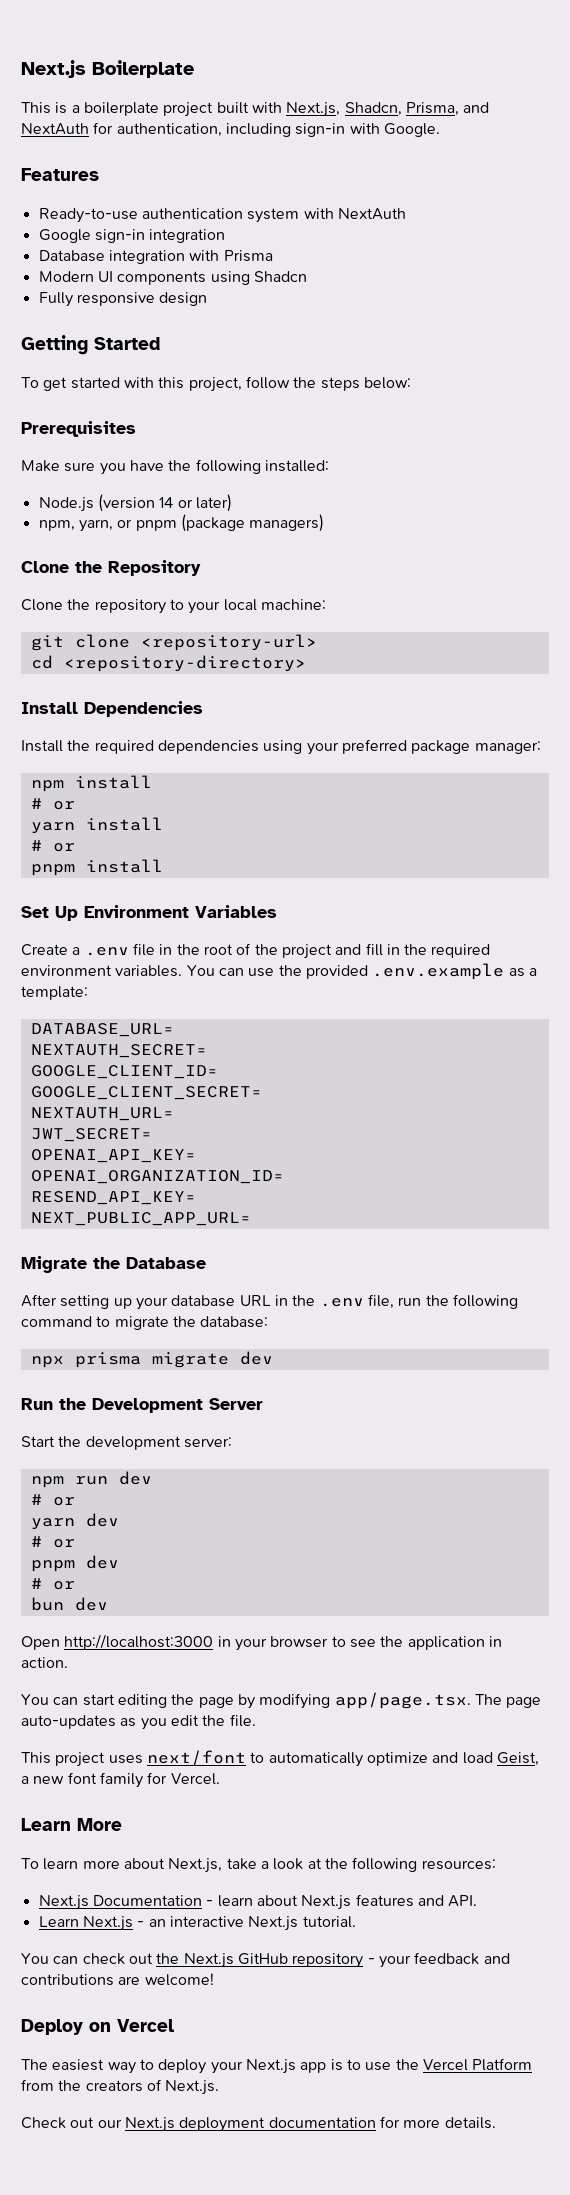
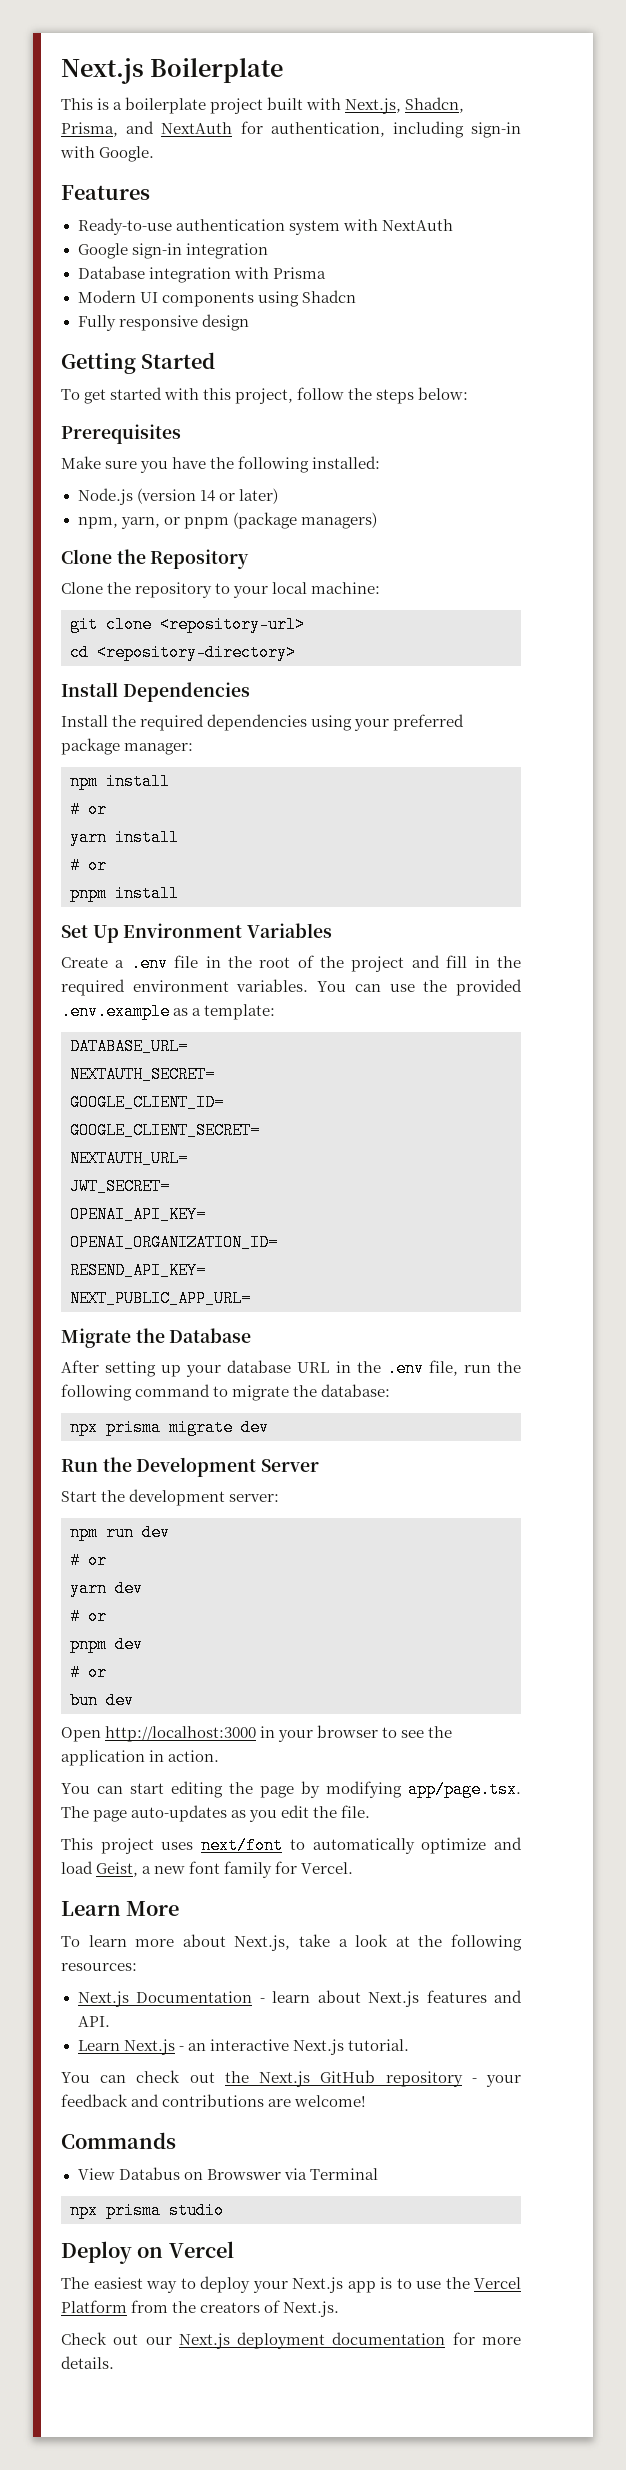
(214, 1979) none -> [61,2132,176,2149] [77,2167,378,2180] [70,2202,224,2219] // Commands // View Databus on Browswer via Terminal // npx prisma studio

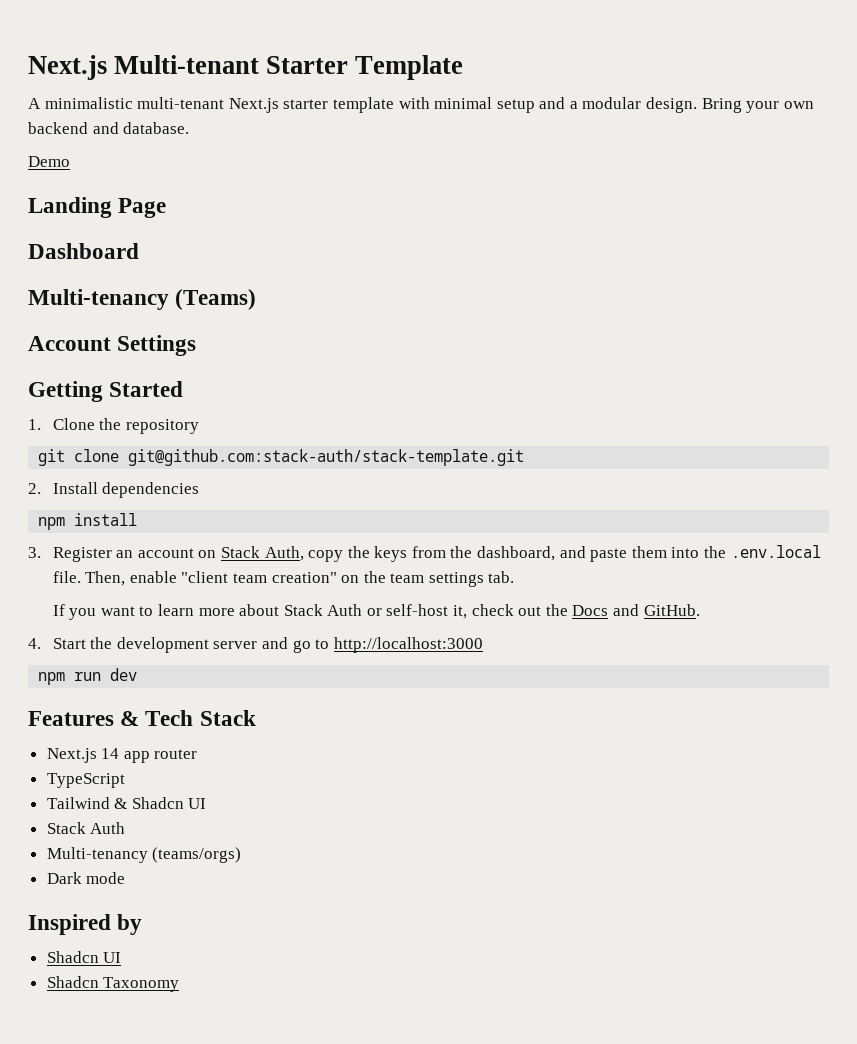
[61,58,284,84] [61,97,465,114] [61,121,521,138] [60,146,155,162] [61,185,150,200] [77,218,453,235] [77,243,268,259] [77,266,326,283] [77,290,356,307] [77,314,249,331] [61,352,216,374] [61,387,469,404] [61,424,181,444] [61,456,381,473] [77,488,278,505] [77,512,377,529] [61,549,250,569] [61,582,381,598] [70,616,305,633] [70,644,296,661] [61,682,250,702] [61,714,465,731] [61,738,194,755] [70,773,170,790] [70,801,107,818] [70,829,179,846] [70,857,107,874] [70,885,179,902] [61,923,333,943] [61,955,521,972] [61,979,522,996] [61,1003,276,1020] [70,1038,188,1055] [70,1066,215,1083] [70,1094,224,1111] [70,1122,260,1139] [70,1150,188,1167] [70,1178,170,1195] [70,1206,206,1223] [70,1234,278,1251] [70,1262,206,1279] [70,1290,251,1307] [61,1328,252,1348] [61,1360,521,1377] [61,1384,391,1401] [70,1419,269,1436] [61,1457,320,1477] [61,1489,280,1506] [70,1524,170,1541] [70,1552,107,1569] [70,1580,143,1597] [70,1608,107,1625] [70,1636,143,1653] [70,1664,107,1681] [70,1692,134,1709] [61,1725,453,1742] [61,1750,220,1766] [61,1781,521,1798] [61,1805,371,1822] [61,1837,522,1854] [61,1861,354,1878] [61,1901,180,1916] [61,1934,523,1951] [61,1963,137,1971] [77,1990,522,2007] [77,2016,110,2027] [77,2039,409,2055] [61,2070,521,2087] [61,2094,367,2107] [61,2132,176,2149] [77,2167,378,2180] [70,2202,224,2219] [61,2241,234,2264] [61,2276,521,2293] [61,2300,340,2317] [61,2332,521,2349] [61,2356,114,2369] Next.js Boilerplate // This is a boilerplate project built with Next.js, Shadcn, Prisma, and NextAuth for authentication, including sign-in with Google. // Features // Ready-to-use authentication system with NextAuth // Google sign-in integration // Database integration with Prisma // Modern UI components using Shadcn // Fully responsive design // Getting Started // To get started with this project, follow the steps below: // Prerequisites // Make sure you have the following installed: // Node.js (version 14 or later) // npm, yarn, or pnpm (package managers) // Clone the Repository // Clone the repository to your local machine: // git clone <repository-url> // cd <repository-directory> // Install Dependencies // Install the required dependencies using your preferred package manager: // npm install // # or // yarn install // # or // pnpm install // Set Up Environment Variables // Create a .env file in the root of the project and fill in the required environment variables. You can use the provided .env.example as a template: // DATABASE_URL= // NEXTAUTH_SECRET= // GOOGLE_CLIENT_ID= // GOOGLE_CLIENT_SECRET= // NEXTAUTH_URL= // JWT_SECRET= // OPENAI_API_KEY= // OPENAI_ORGANIZATION_ID= // RESEND_API_KEY= // NEXT_PUBLIC_APP_URL= // Migrate the Database // After setting up your database URL in the .env file, run the following command to migrate the database: // npx prisma migrate dev // Run the Development Server // Start the development server: // npm run dev // # or // yarn dev // # or // pnpm dev // # or // bun dev // Open http://localhost:3000 in your browser to see the application in action. // You can start editing the page by modifying app/page.tsx. The page auto-updates as you edit the file. // This project uses next/font to automatically optimize and load Geist, a new font family for Vercel. // Learn More // To learn more about Next.js, take a look at the following resources: // Next.js Documentation - learn about Next.js features and API. // Learn Next.js - an interactive Next.js tutorial. // You can check out the Next.js GitHub repository - your feedback and contributions are welcome! // Commands // View Databus on Browswer via Terminal // npx prisma studio // Deploy on Vercel // The easiest way to deploy your Next.js app is to use the Vercel Platform from the creators of Next.js. // Check out our Next.js deployment documentation for more details. -> [28,55,464,80] [28,97,814,113] [28,122,190,134] [28,156,70,167] [28,197,167,218] [28,243,139,259] [28,289,257,310] [28,335,197,356] [28,381,184,402] [28,418,199,434] [38,449,525,466] [28,482,200,498] [38,513,138,530] [28,545,821,562] [52,571,515,587] [52,604,700,620] [28,637,483,653] [38,668,138,685] [28,710,256,726] [46,748,198,763] [46,773,125,788] [46,797,207,809] [46,822,126,834] [46,847,242,863] [46,872,126,884] [28,914,143,935] [46,951,122,963] [46,976,180,992] Next.js Multi-tenant Starter Template // A minimalistic multi-tenant Next.js starter template with minimal setup and a modular design. Bring your own backend and database. // Demo // Landing Page // Dashboard // Multi-tenancy (Teams) // Account Settings // Getting Started // 1. Clone the repository // git clone git@github.com:stack-auth/stack-template.git // 2. Install dependencies // npm install // 3. Register an account on Stack Auth, copy the keys from the dashboard, and paste them into the .env.local file. Then, enable "client team creation" on the team settings tab. // If you want to learn more about Stack Auth or self-host it, check out the Docs and GitHub. // 4. Start the development server and go to http://localhost:3000 // npm run dev // Features & Tech Stack // Next.js 14 app router // TypeScript // Tailwind & Shadcn UI // Stack Auth // Multi-tenancy (teams/orgs) // Dark mode // Inspired by // Shadcn UI // Shadcn Taxonomy

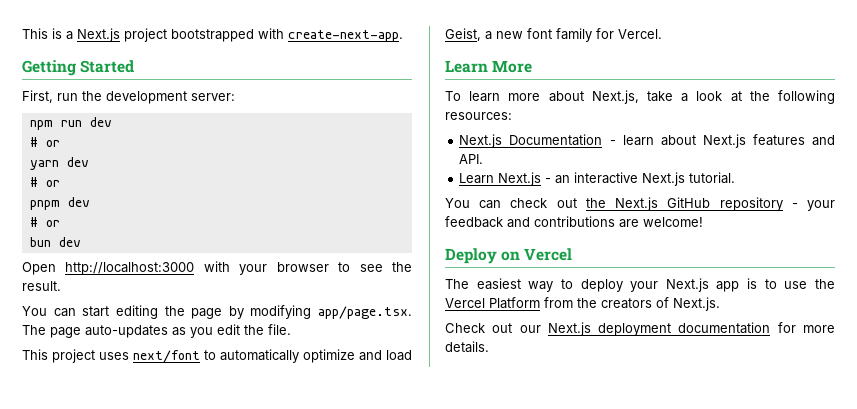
[28,55,464,80] [28,97,814,113] [28,122,190,134] [28,156,70,167] [28,197,167,218] [28,243,139,259] [28,289,257,310] [28,335,197,356] [28,381,184,402] [28,418,199,434] [38,449,525,466] [28,482,200,498] [38,513,138,530] [28,545,821,562] [52,571,515,587] [52,604,700,620] [28,637,483,653] [38,668,138,685] [28,710,256,726] [46,748,198,763] [46,773,125,788] [46,797,207,809] [46,822,126,834] [46,847,242,863] [46,872,126,884] [28,914,143,935] [46,951,122,963] [46,976,180,992] Next.js Multi-tenant Starter Template // A minimalistic multi-tenant Next.js starter template with minimal setup and a modular design. Bring your own backend and database. // Demo // Landing Page // Dashboard // Multi-tenancy (Teams) // Account Settings // Getting Started // 1. Clone the repository // git clone git@github.com:stack-auth/stack-template.git // 2. Install dependencies // npm install // 3. Register an account on Stack Auth, copy the keys from the dashboard, and paste them into the .env.local file. Then, enable "client team creation" on the team settings tab. // If you want to learn more about Stack Auth or self-host it, check out the Docs and GitHub. // 4. Start the development server and go to http://localhost:3000 // npm run dev // Features & Tech Stack // Next.js 14 app router // TypeScript // Tailwind & Shadcn UI // Stack Auth // Multi-tenancy (teams/orgs) // Dark mode // Inspired by // Shadcn UI // Shadcn Taxonomy -> [22,28,403,42] [22,60,135,76] [22,90,235,104] [29,117,112,130] [29,137,60,147] [29,157,89,170] [29,177,60,187] [29,197,90,210] [29,217,60,227] [29,237,81,247] [22,261,412,275] [22,281,61,291] [22,305,412,319] [22,324,291,338] [22,349,412,363] [445,28,662,42] [445,60,533,73] [445,90,835,104] [445,112,512,120] [459,134,835,148] [459,154,484,164] [459,172,736,186] [445,197,835,211] [445,216,703,228] [445,248,573,264] [445,278,835,292] [445,297,720,311] [445,322,835,336] [445,341,489,353] This is a Next.js project bootstrapped with create-next-app. // Getting Started // First, run the development server: // npm run dev // # or // yarn dev // # or // pnpm dev // # or // bun dev // Open http://localhost:3000 with your browser to see the result. // You can start editing the page by modifying app/page.tsx. The page auto-updates as you edit the file. // This project uses next/font to automatically optimize and load Geist, a new font family for Vercel. // Learn More // To learn more about Next.js, take a look at the following resources: // Next.js Documentation - learn about Next.js features and API. // Learn Next.js - an interactive Next.js tutorial. // You can check out the Next.js GitHub repository - your feedback and contributions are welcome! // Deploy on Vercel // The easiest way to deploy your Next.js app is to use the Vercel Platform from the creators of Next.js. // Check out our Next.js deployment documentation for more details.

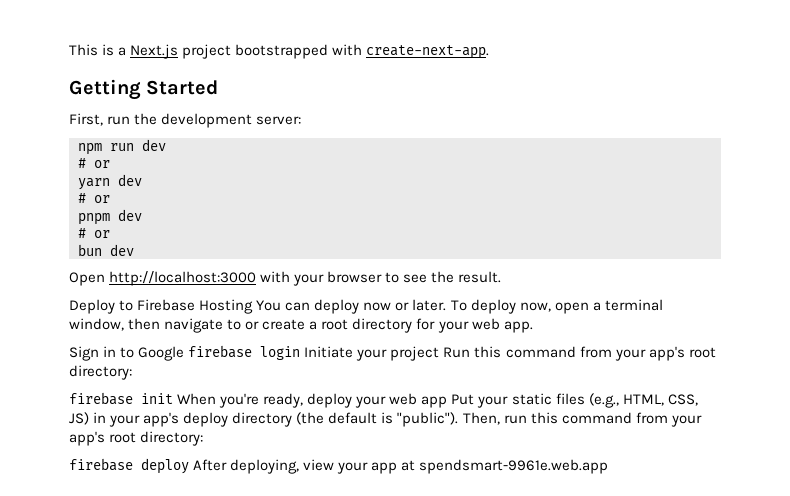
[22,305,412,319] [22,324,291,338] [22,349,412,363] [445,28,662,42] [445,60,533,73] [445,90,835,104] [445,112,512,120] [459,134,835,148] [459,154,484,164] [459,172,736,186] [445,197,835,211] [445,216,703,228] [445,248,573,264] [445,278,835,292] [445,297,720,311] [445,322,835,336] [445,341,489,353] You can start editing the page by modifying app/page.tsx. The page auto-updates as you edit the file. // This project uses next/font to automatically optimize and load Geist, a new font family for Vercel. // Learn More // To learn more about Next.js, take a look at the following resources: // Next.js Documentation - learn about Next.js features and API. // Learn Next.js - an interactive Next.js tutorial. // You can check out the Next.js GitHub repository - your feedback and contributions are welcome! // Deploy on Vercel // The easiest way to deploy your Next.js app is to use the Vercel Platform from the creators of Next.js. // Check out our Next.js deployment documentation for more details. -> [69,299,663,314] [69,318,533,333] [69,345,716,361] [69,365,132,380] [69,392,698,408] [69,412,702,427] [69,431,204,446] [69,458,609,474] Deploy to Firebase Hosting You can deploy now or later. To deploy now, open a terminal window, then navigate to or create a root directory for your web app. // Sign in to Google firebase login Initiate your project Run this command from your app's root directory: // firebase init When you're ready, deploy your web app Put your static files (e.g., HTML, CSS, JS) in your app's deploy directory (the default is "public"). Then, run this command from your app's root directory: // firebase deploy After deploying, view your app at spendsmart-9961e.web.app

